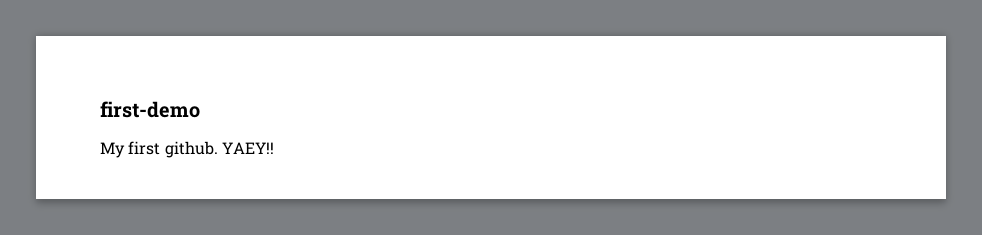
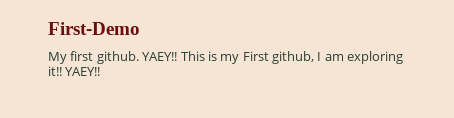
[100,101,200,118] first-demo -> [48,22,140,35] First-Demo
(274, 148) none -> [180,51,404,64] [48,66,101,76] This is my First github, I am exploring it!! YAEY!!

